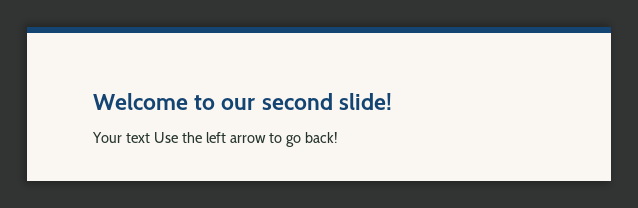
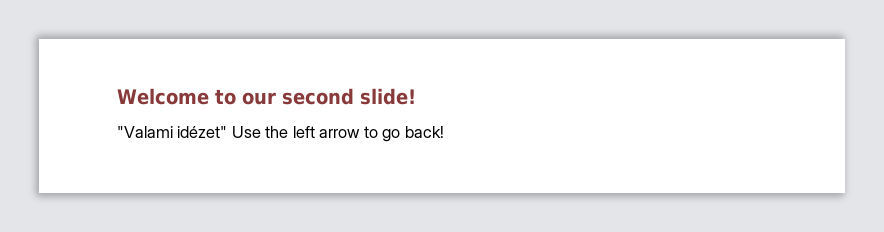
[92,132,150,143] Your text -> [117,126,228,138] "Valami idézet"

